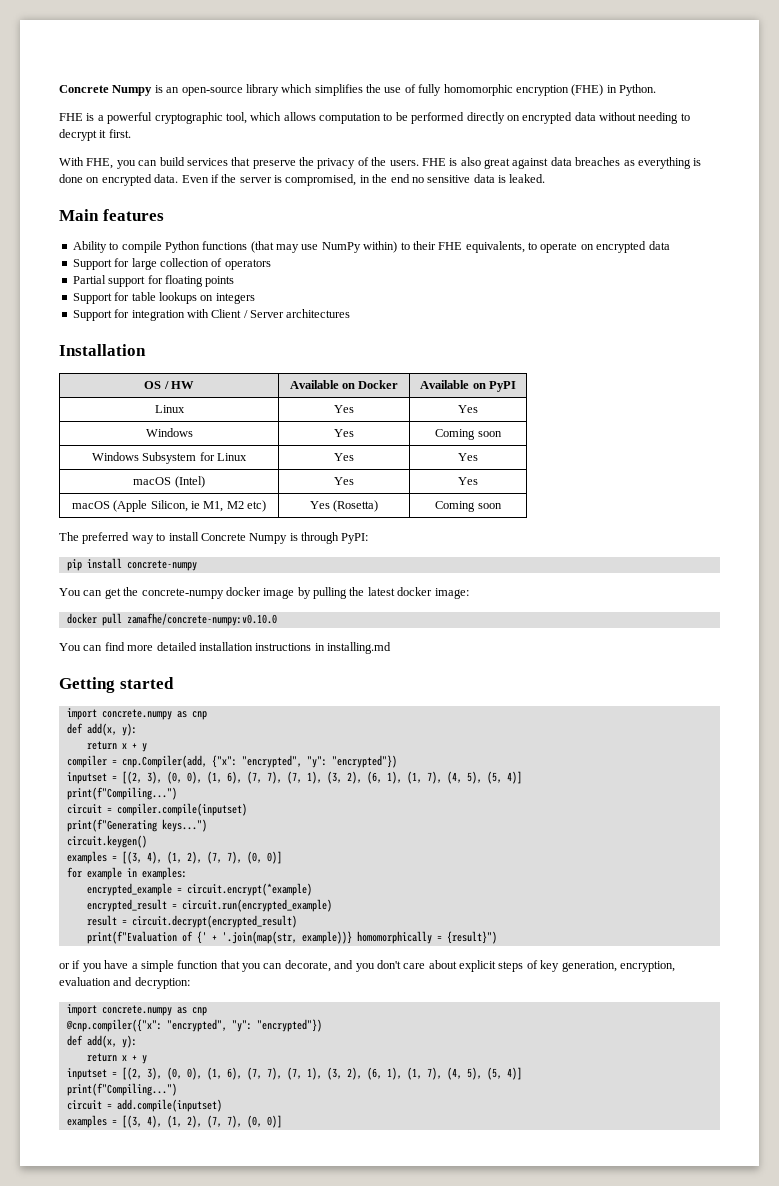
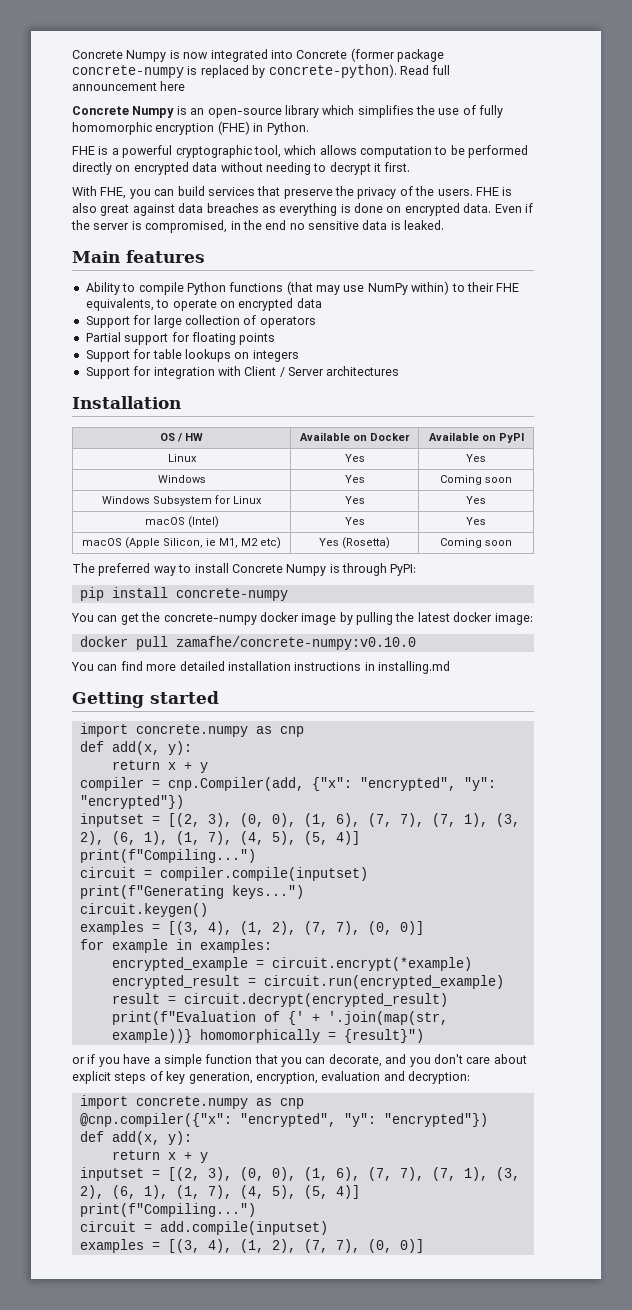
[59,85,163,96] Concrete Numpy is -> [72,48,444,62] [72,64,451,78] [72,81,186,91] [72,106,187,118] Concrete Numpy is now integrated into Concrete (former package concrete-numpy is replaced by concrete-python). Read full announcement here // Concrete Numpy is

